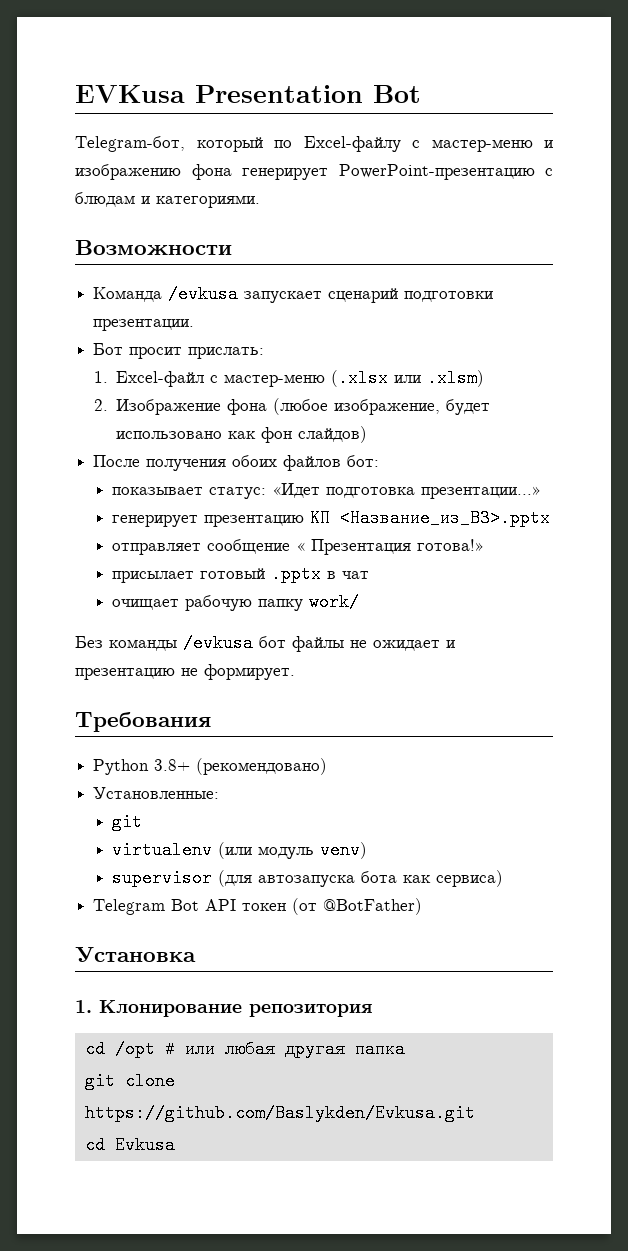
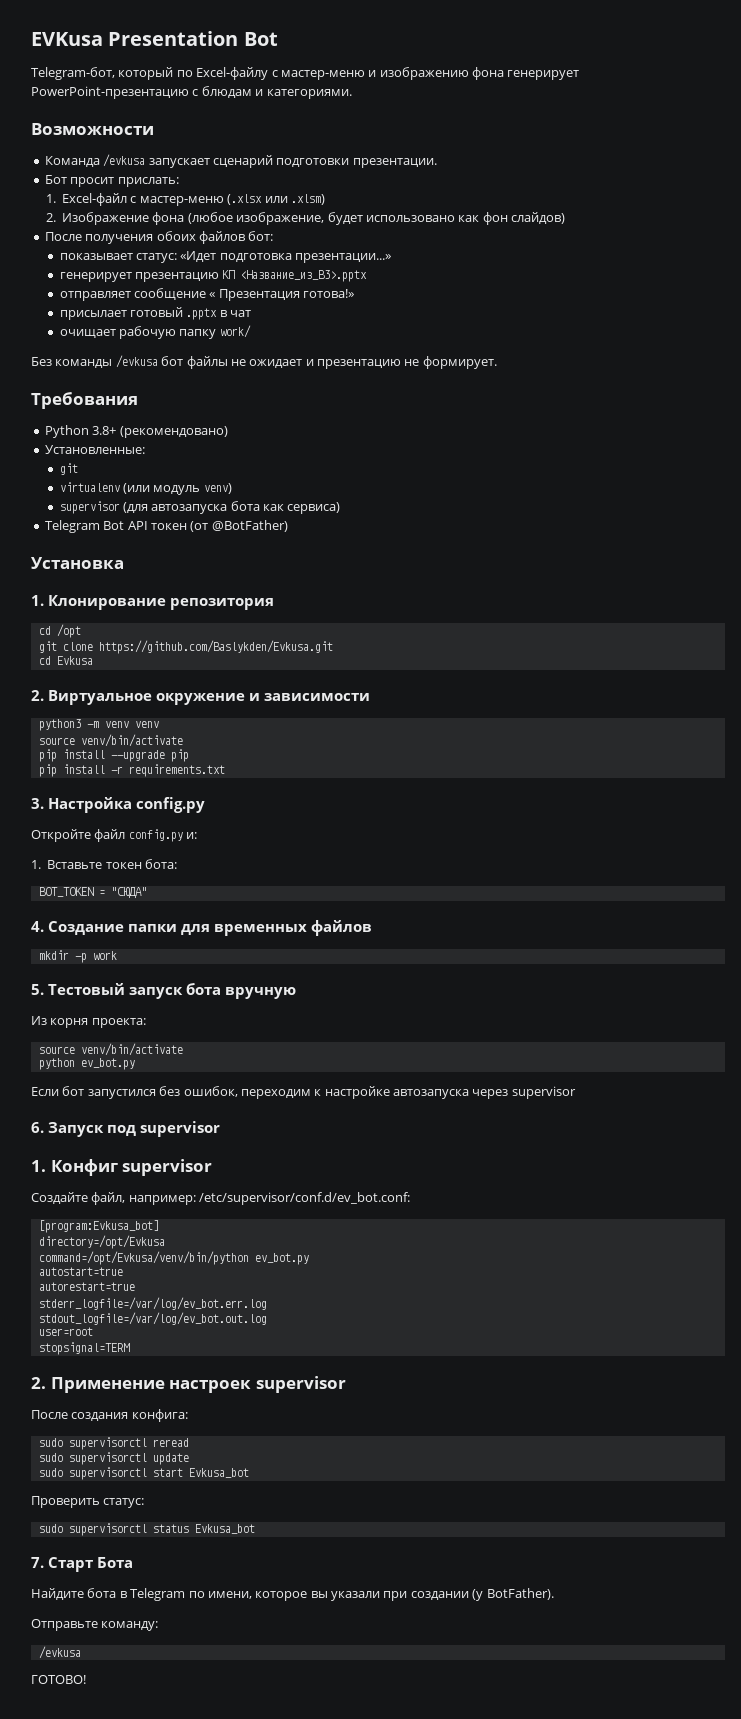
[164,1040,405,1058] # или любая другая папка -> (81, 631) none
(175, 1145) none -> [31,690,370,705] [38,719,159,731] [38,734,183,747] [38,749,189,762] [38,764,225,777] [31,797,205,813] [31,829,198,842] [31,859,177,869] [38,887,147,899] [31,920,372,936] [38,950,117,963] [31,983,296,999] [31,1016,146,1028] [38,1043,183,1056] [38,1058,135,1070] [31,1086,576,1099] [31,1121,220,1137] [31,1159,213,1176] [31,1192,411,1205] [38,1220,159,1233] [38,1235,165,1249] [38,1251,309,1265] [38,1267,123,1276] [38,1282,135,1291] [38,1297,267,1310] [38,1312,267,1325] [38,1327,93,1336] [38,1342,130,1355] [31,1376,346,1393] [31,1409,188,1422] [38,1437,189,1450] [38,1452,189,1465] [38,1467,249,1480] [31,1496,145,1508] [38,1523,255,1536] [31,1557,133,1572] [31,1588,554,1601] [31,1619,159,1631] [38,1646,81,1659] [31,1675,86,1684] // 2. Виртуальное окружение и зависимости // python3 -m venv venv // source venv/bin/activate // pip install --upgrade pip // pip install -r requirements.txt // 3. Настройка config.py // Откройте файл config.py и: // 1. Вставьте токен бота: // BOT_TOKEN = "СЮДА" // 4. Создание папки для временных файлов // mkdir -p work // 5. Тестовый запуск бота вручную // Из корня проекта: // source venv/bin/activate // python ev_bot.py // Если бот запустился без ошибок, переходим к настройке автозапуска через supervisor // 6. Запуск под supervisor // 1. Конфиг supervisor // Создайте файл, например: /etc/supervisor/conf.d/ev_bot.conf: // [program:Evkusa_bot] // directory=/opt/Evkusa // command=/opt/Evkusa/venv/bin/python ev_bot.py // autostart=true // autorestart=true // stderr_logfile=/var/log/ev_bot.err.log // stdout_logfile=/var/log/ev_bot.out.log // user=root // stopsignal=TERM // 2. Применение настроек supervisor // После создания конфига: // sudo supervisorctl reread // sudo supervisorctl update // sudo supervisorctl start Evkusa_bot // Проверить статус: // sudo supervisorctl status Evkusa_bot // 7. Старт Бота // Найдите бота в Telegram по имени, которое вы указали при создании (у BotFather). // Отправьте команду: // /evkusa // ГОТОВО!

